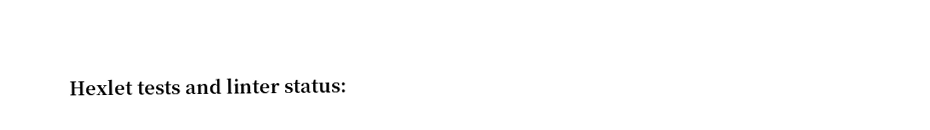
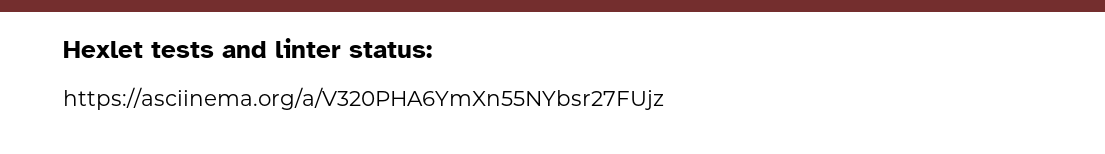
(347, 86) none -> [63,87,664,110] // https://asciinema.org/a/V320PHA6YmXn55NYbsr27FUjz

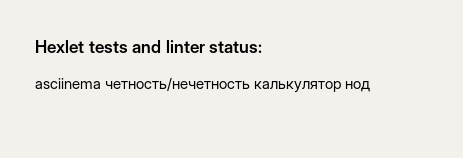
[63,87,664,110] https://asciinema.org/a/V320PHA6YmXn55NYbsr27FUjz -> [35,77,371,93] asciinema четность/нечетность калькулятор нод

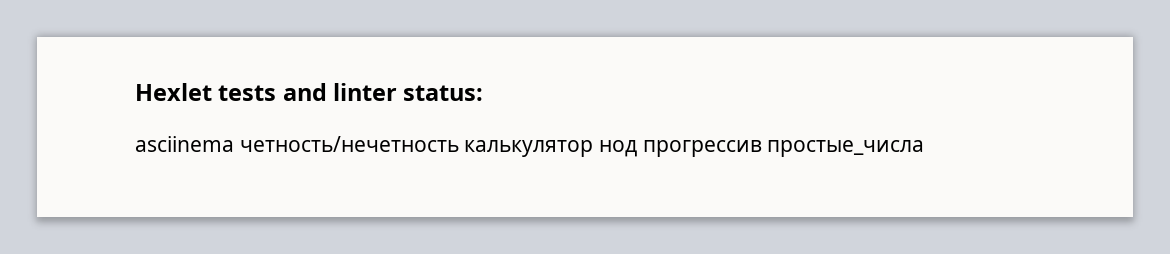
(371, 86) none -> [642,140,925,157] прогрессив простые_числа

